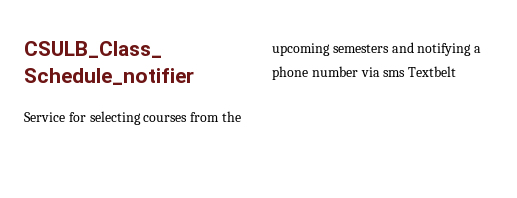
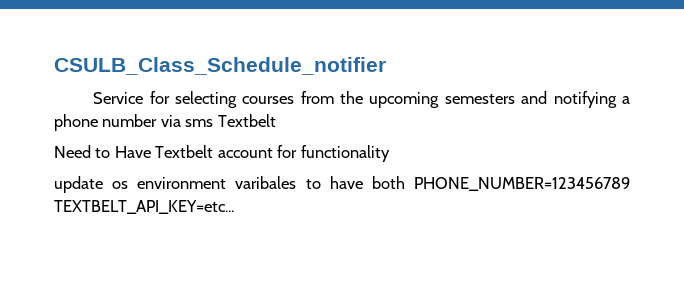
(457, 71) none -> [54,145,390,162] [54,176,630,193] [54,200,234,214] // Need to Have Textbelt account for functionality // update os environment varibales to have both PHONE_NUMBER=123456789 TEXTBELT_API_KEY=etc...

